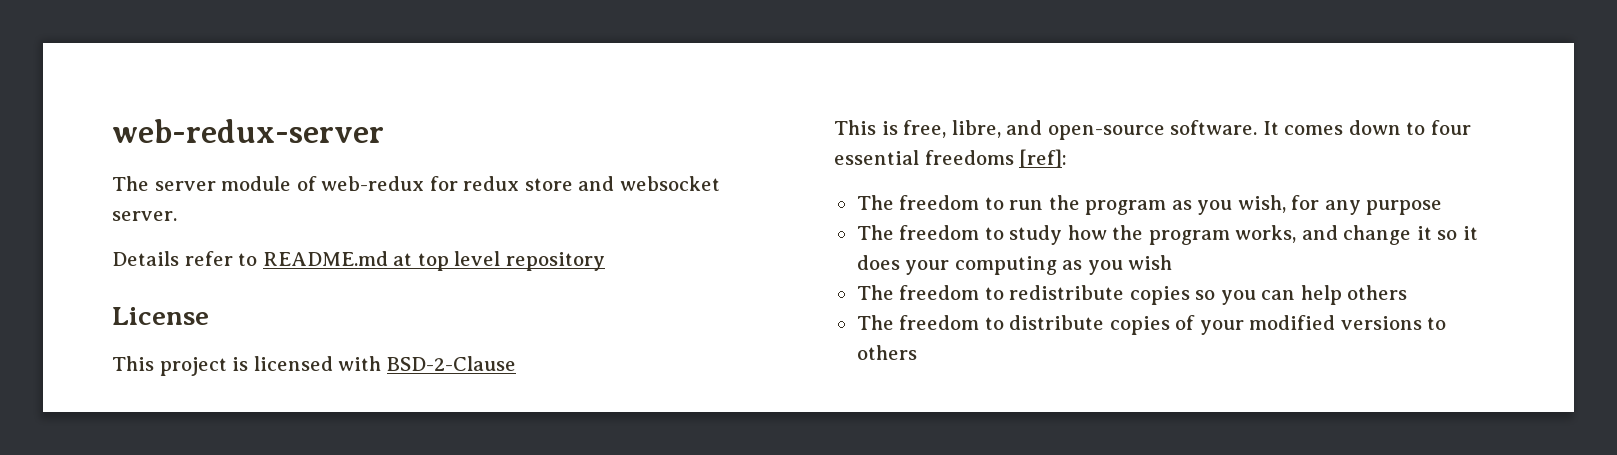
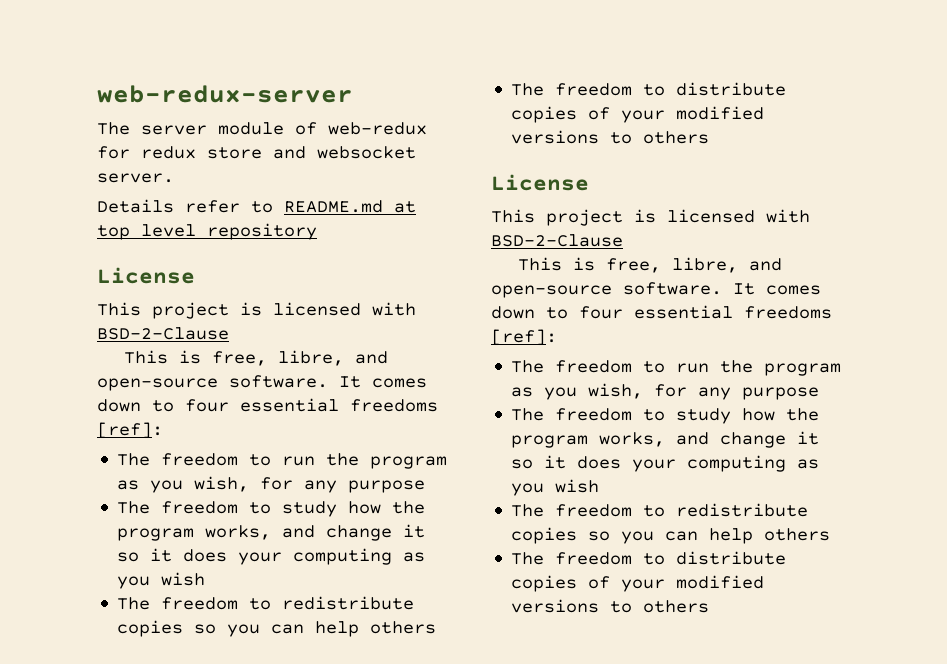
(917, 352) none -> [491,174,589,191] [491,209,810,226] [491,234,623,247] [517,257,782,273] [491,282,821,298] [491,305,832,319] [491,329,557,346] [511,360,842,376] [511,383,820,400] [511,408,820,424] [511,431,820,448] [511,455,820,472] [511,479,600,496] [511,503,809,517] [511,527,831,544] [511,551,787,565] [511,575,765,592] [511,599,710,613] // License // This project is licensed with BSD-2-Clause // This is free, libre, and open-source software. It comes down to four essential freedoms [ref]: // The freedom to run the program as you wish, for any purpose // The freedom to study how the program works, and change it so it does your computing as you wish // The freedom to redistribute copies so you can help others // The freedom to distribute copies of your modified versions to others

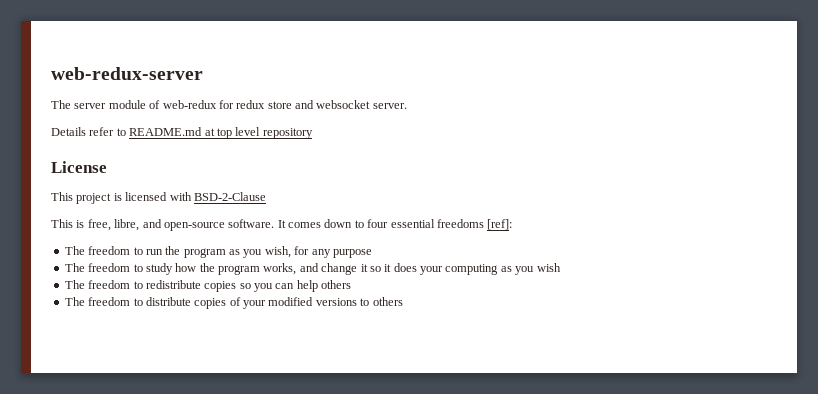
[491,174,589,191] [491,209,810,226] [491,234,623,247] [517,257,782,273] [491,282,821,298] [491,305,832,319] [491,329,557,346] [511,360,842,376] [511,383,820,400] [511,408,820,424] [511,431,820,448] [511,455,820,472] [511,479,600,496] [511,503,809,517] [511,527,831,544] [511,551,787,565] [511,575,765,592] [511,599,710,613] // License // This project is licensed with BSD-2-Clause // This is free, libre, and open-source software. It comes down to four essential freedoms [ref]: // The freedom to run the program as you wish, for any purpose // The freedom to study how the program works, and change it so it does your computing as you wish // The freedom to redistribute copies so you can help others // The freedom to distribute copies of your modified versions to others -> (403, 301) none

